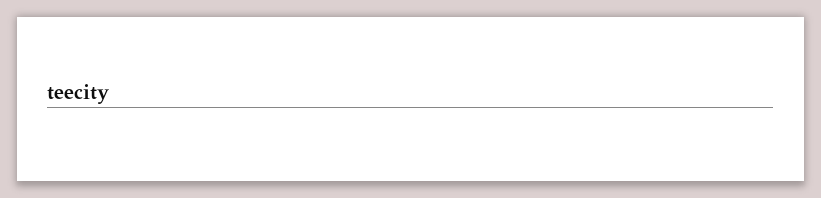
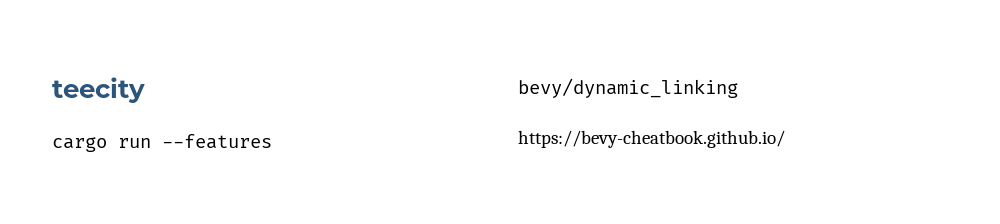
(109, 94) none -> [52,134,272,152] [518,78,738,98] [518,130,785,148] // cargo run --features bevy/dynamic_linking // https://bevy-cheatbook.github.io/

